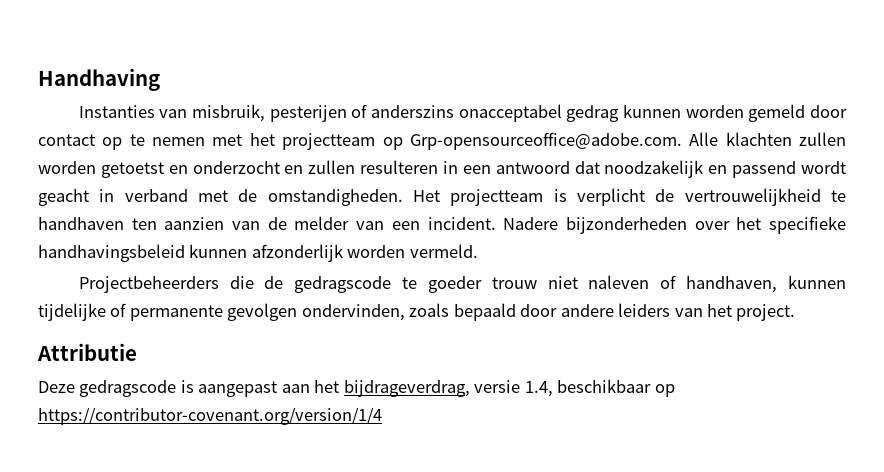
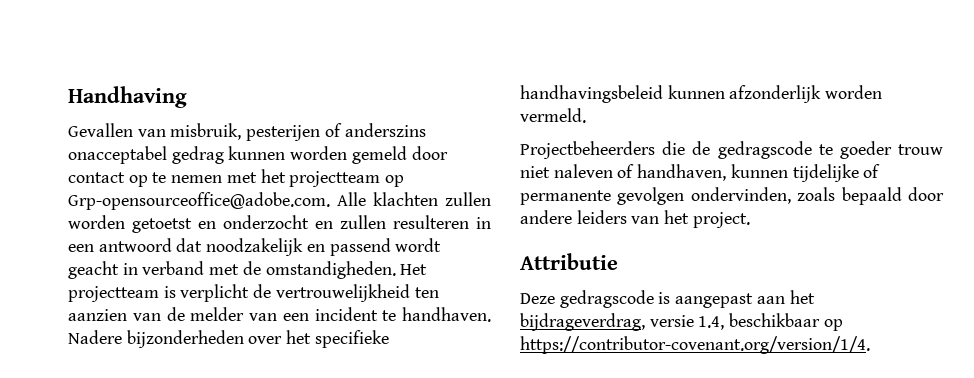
[78,105,155,118] Instanties -> [68,123,133,137] Gevallen
[831,190,847,202] [38,217,124,230] te handhaven -> (410, 293) none
[427,217,496,230] incident. -> [314,307,491,322] incident te handhaven.
[38,407,382,425] https://contributor-covenant.org/version/1/4 -> [520,336,870,354] https://contributor-covenant.org/version/1/4.

